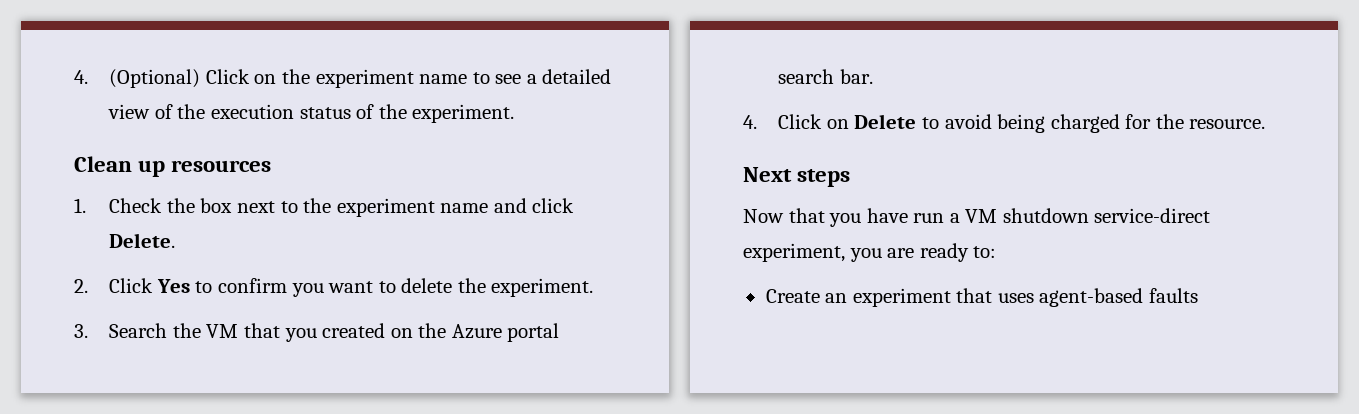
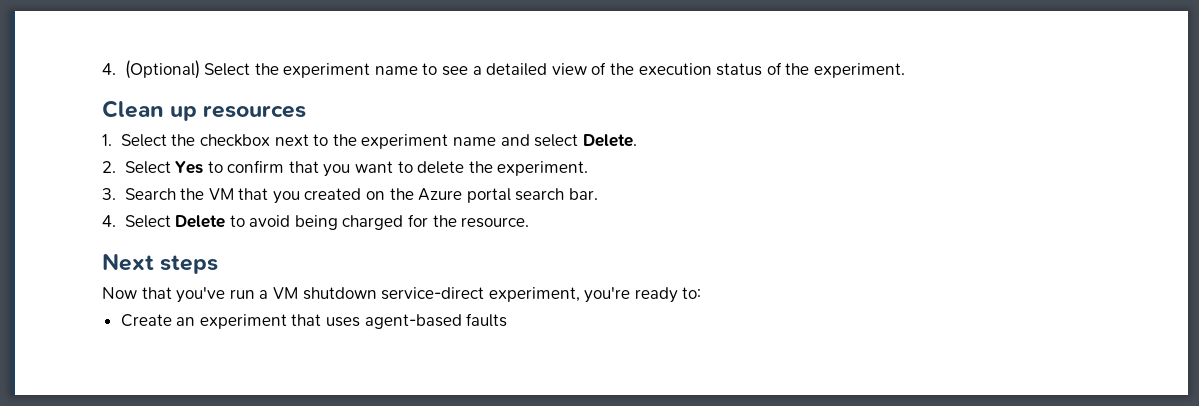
[205,69,277,84] Click on -> [204,63,251,76] Select
[109,198,233,213] Check the box -> [120,134,270,147] Select the checkbox
[532,198,575,213] click -> [534,134,579,147] select
[109,278,154,293] Click -> [124,161,171,174] Select
(287, 285) none -> [288,161,319,173] that
[778,114,849,129] Click on -> [124,215,171,228] Select
[829,208,908,227] you have -> [176,287,226,303] you've
[849,248,915,262] you are -> [584,287,631,303] you're

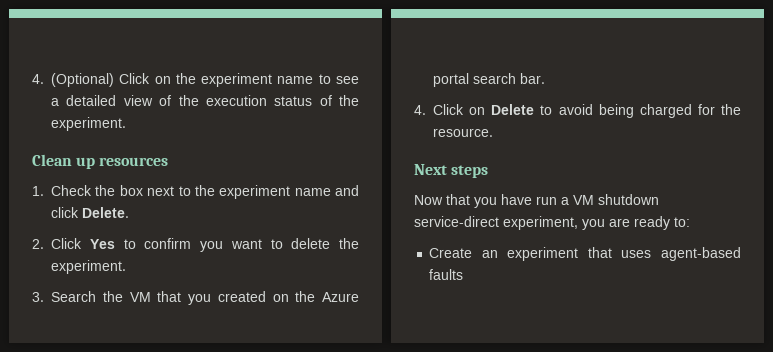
[204,63,251,76] Select -> [119,73,171,84] Click on
[120,134,270,147] Select the checkbox -> [51,185,143,196] Check the box
[534,134,579,147] select -> [51,207,79,218] click
[124,161,171,174] Select -> [51,238,82,249] Click
[288,161,319,173] that -> (192, 243) none
[124,215,171,228] Select -> [433,104,486,115] Click on
[176,287,226,303] you've -> [474,194,532,208] you have
[584,287,631,303] you're -> [582,218,630,230] you are

